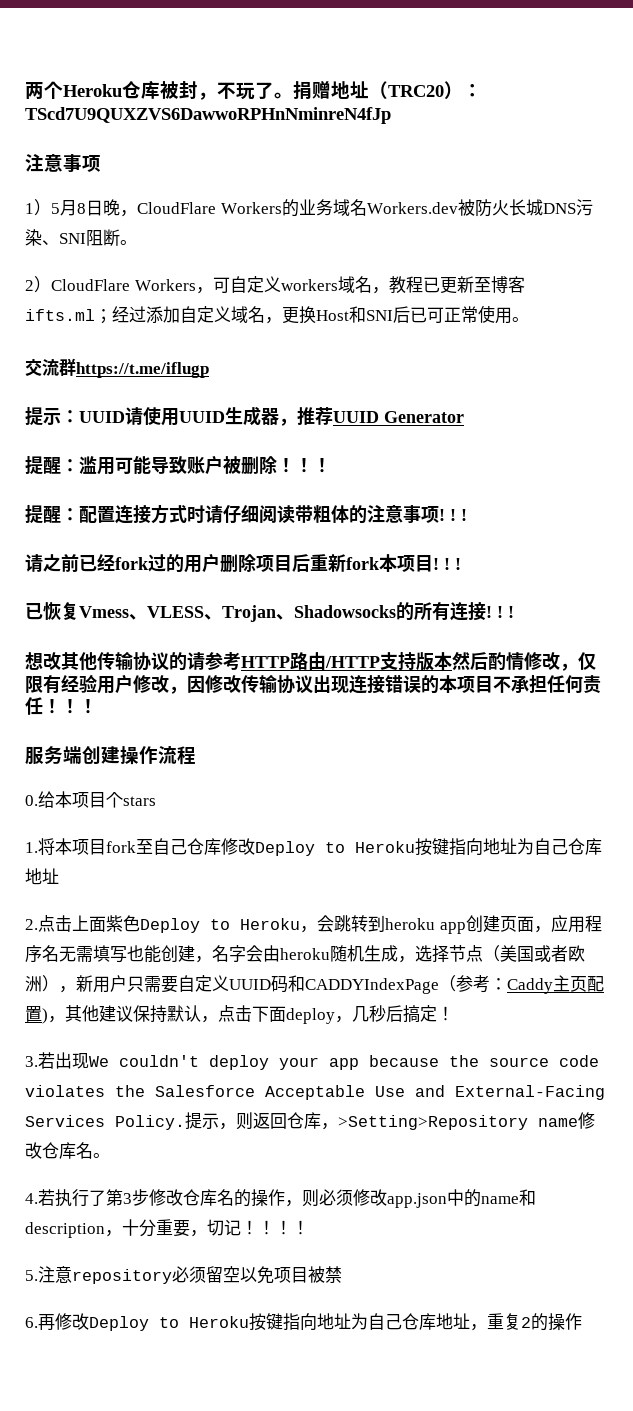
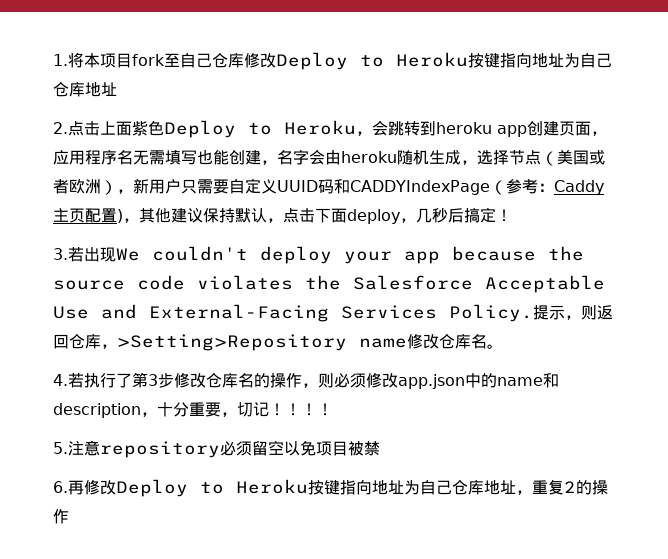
[25,80,482,100] [25,107,391,124] [25,154,101,172] [25,199,593,217] [25,229,137,246] [25,276,525,294] [25,305,529,324] [25,358,209,378] [25,406,464,426] [25,455,331,475] [25,504,467,524] [25,553,461,573] [25,602,514,622] [25,651,596,671] [25,674,601,694] [25,697,97,715] [25,746,196,765] [25,791,156,808] 两个Heroku仓库被封，不玩了。捐赠地址（TRC20）：TScd7U9QUXZVS6DawwoRPHnNminreN4fJp // 注意事项 // 1）5月8日晚，CloudFlare Workers的业务域名Workers.dev被防火长城DNS污染、SNI阻断。 // 2）CloudFlare Workers，可自定义workers域名，教程已更新至博客ifts.ml；经过添加自定义域名，更换Host和SNI后已可正常使用。 // 交流群https://t.me/iflugp // 提示：UUID请使用UUID生成器，推荐UUID Generator // 提醒：滥用可能导致账户被删除！！！ // 提醒：配置连接方式时请仔细阅读带粗体的注意事项! ! ! // 请之前已经fork过的用户删除项目后重新fork本项目! ! ! // 已恢复Vmess、VLESS、Trojan、Shadowsocks的所有连接! ! ! // 想改其他传输协议的请参考HTTP路由/HTTP支持版本然后酌情修改，仅限有经验用户修改，因修改传输协议出现连接错误的本项目不承担任何责任！！！ // 服务端创建操作流程 // 0.给本项目个stars // -> (53, 60) none

